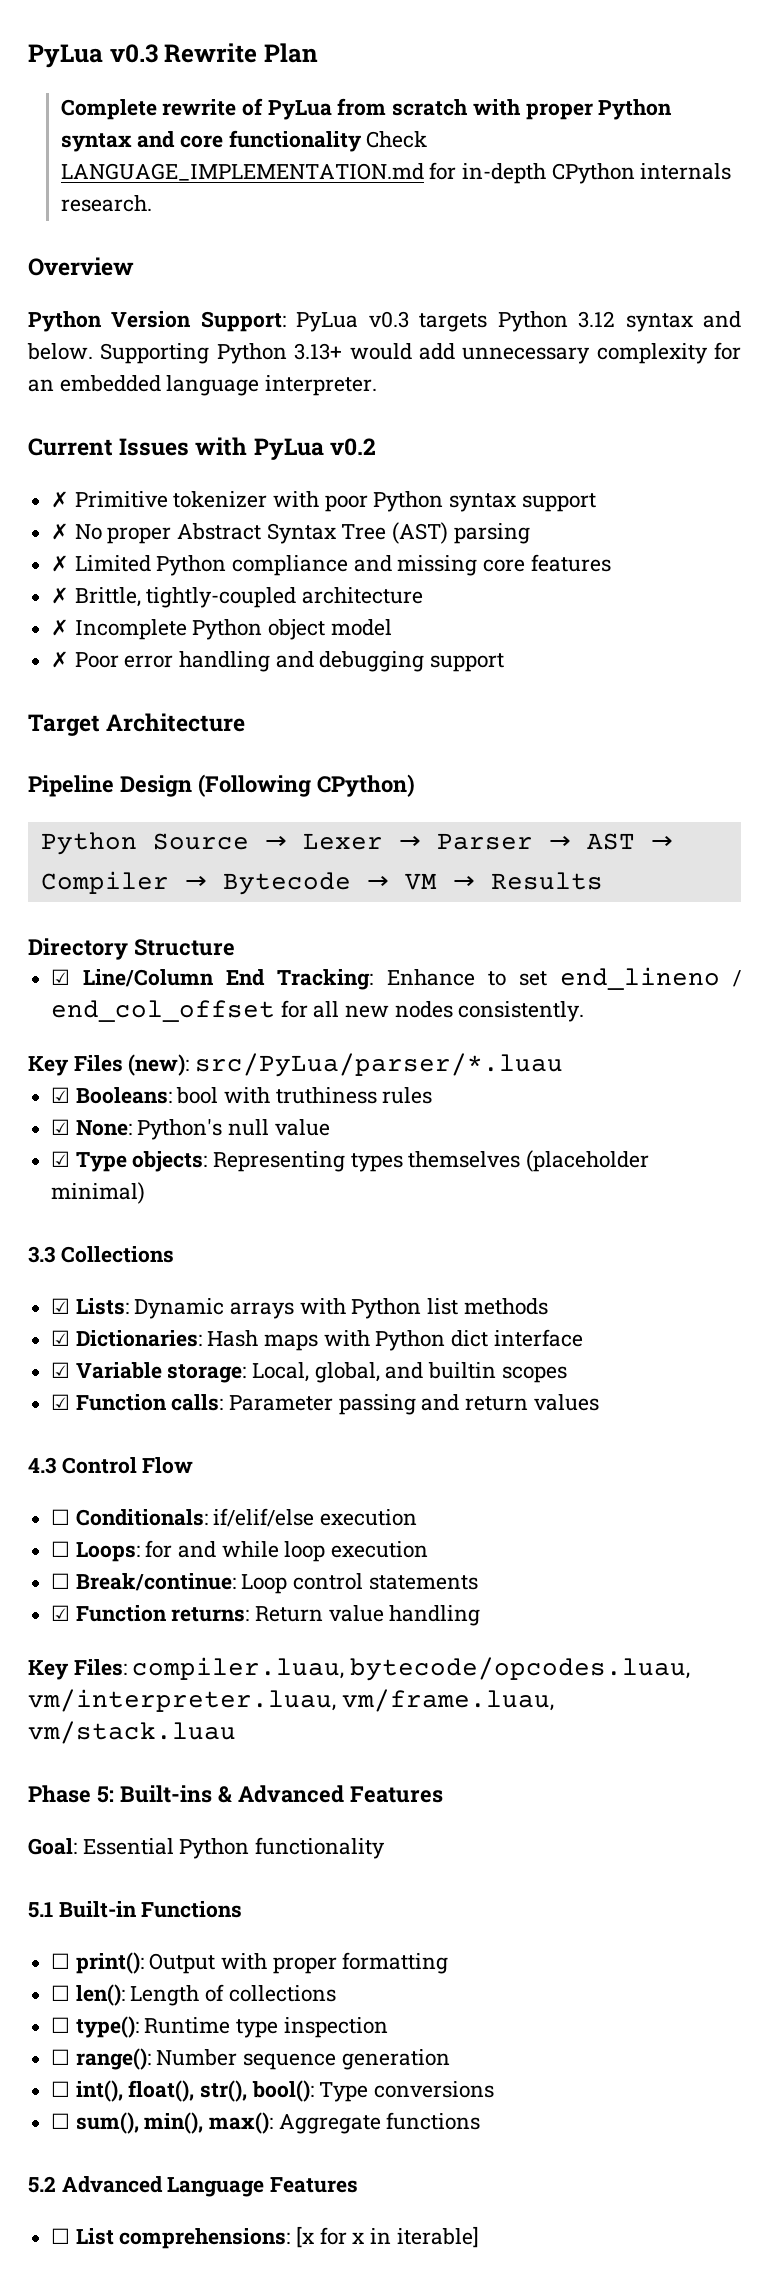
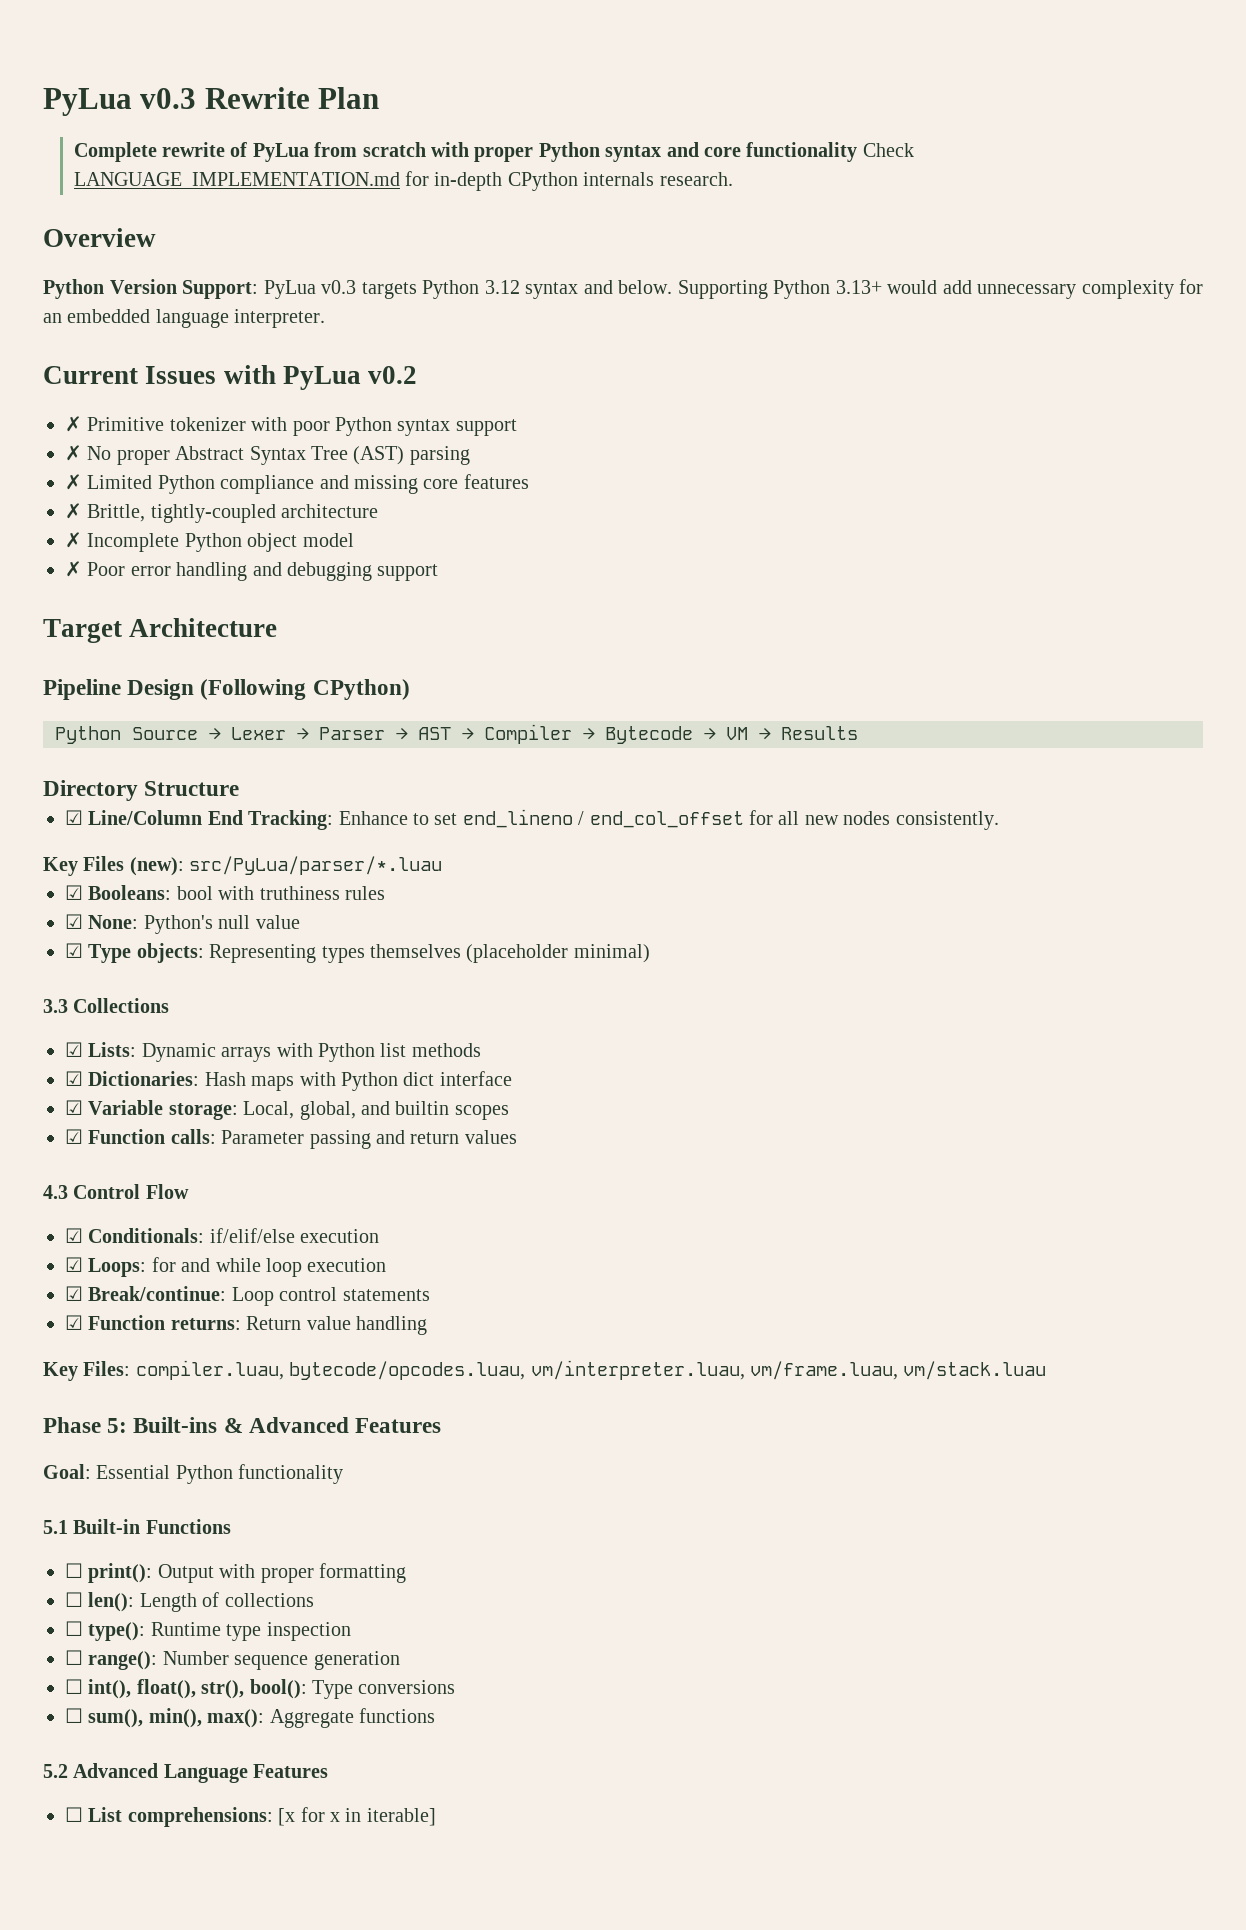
[51,1509,71,1525] ☐ -> [65,1228,83,1243] ☑
[51,1541,71,1557] ☐ -> [65,1257,83,1272] ☑
[51,1573,71,1589] ☐ -> [65,1286,83,1301] ☑

